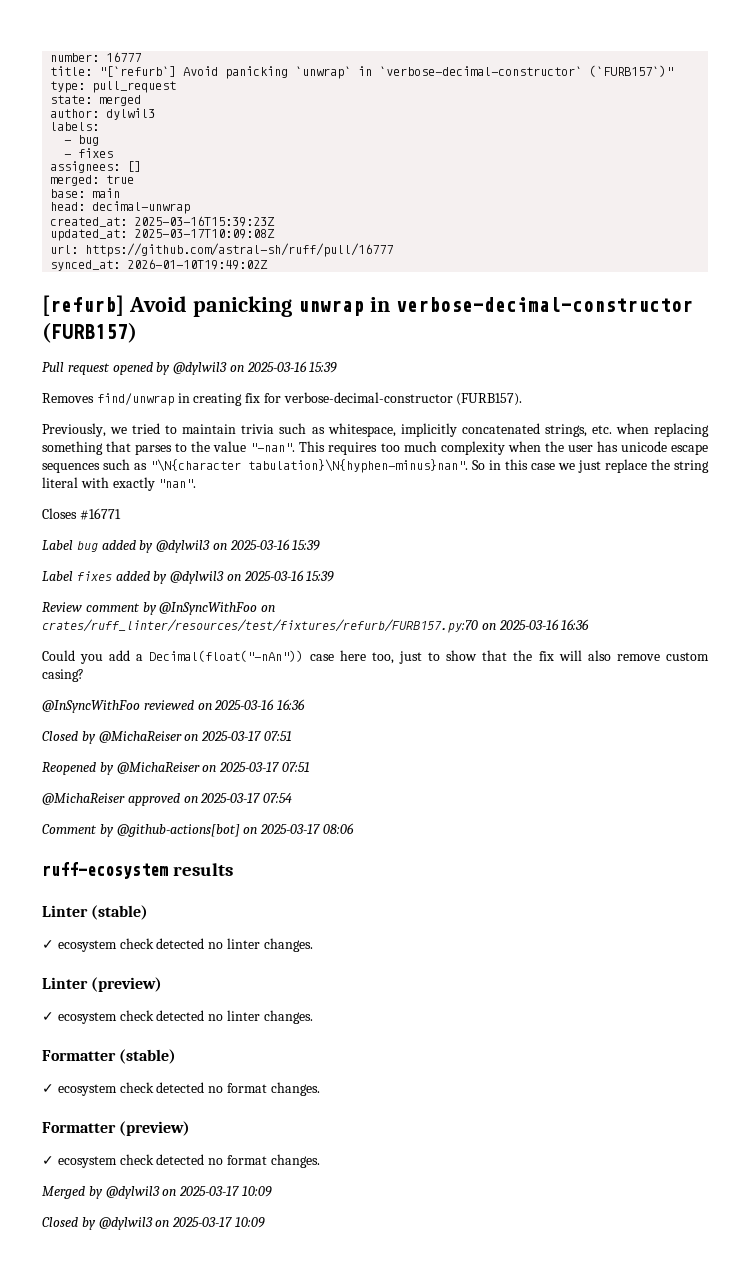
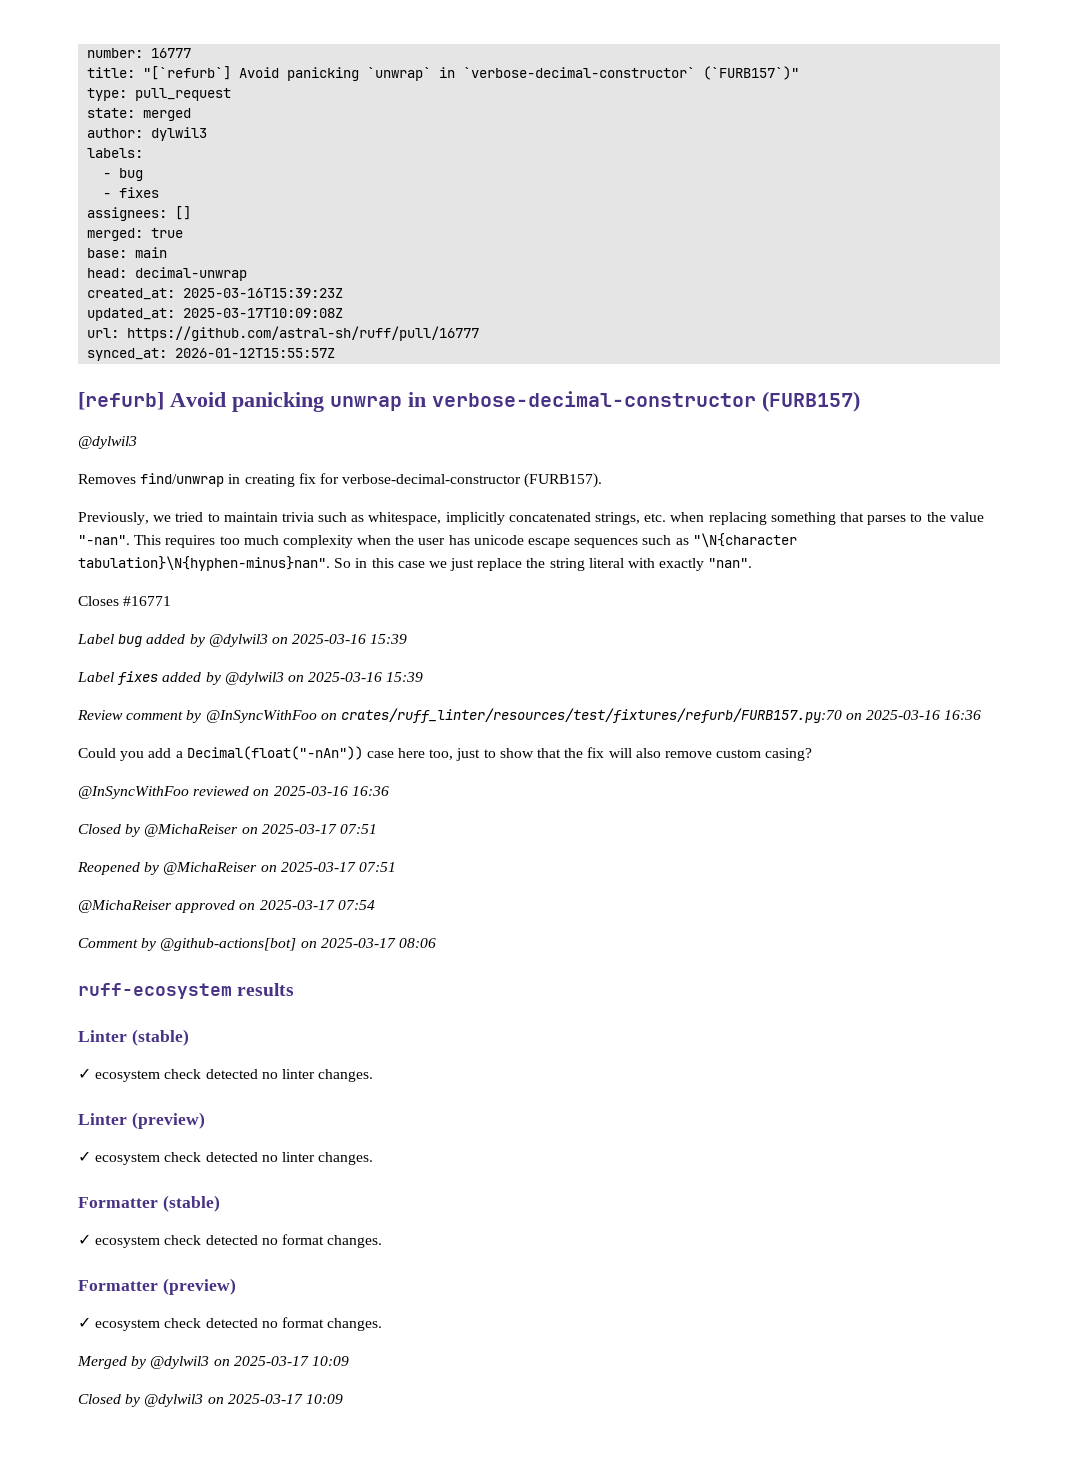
[127,259,269,270] 2026-01-10T19:49:02Z -> [175,348,336,358] 2026-01-12T15:55:57Z
[42,361,338,375] Pull request opened by @dylwil3 on 2025-03-16 15:39 -> [78,436,137,449] @dylwil3

